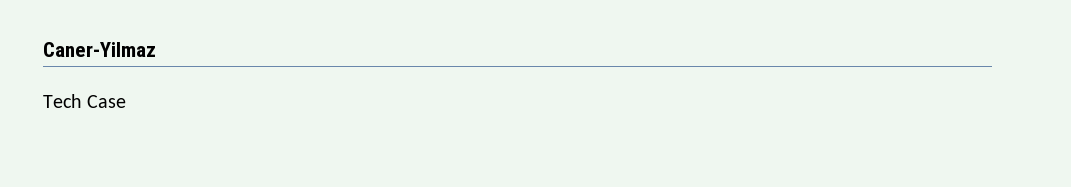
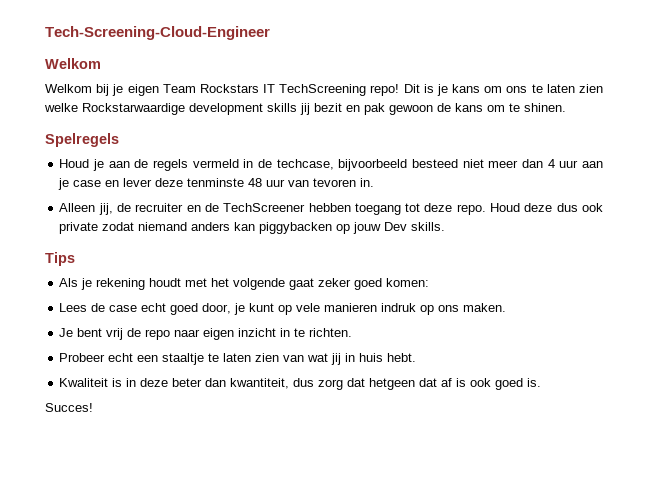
[43,42,156,57] [43,94,127,108] Caner-Yilmaz // Tech Case -> [45,26,270,40] [45,58,101,69] [45,84,604,96] [44,103,566,115] [45,133,119,147] [59,159,603,171] [58,178,375,190] [59,203,604,215] [59,222,446,234] [45,252,75,266] [59,278,430,290] [59,303,507,315] [59,328,353,340] [59,353,417,365] [59,378,542,390] [45,403,93,412] Tech-Screening-Cloud-Engineer // Welkom // Welkom bij je eigen Team Rockstars IT TechScreening repo! Dit is je kans om ons te laten zien welke Rockstarwaardige development skills jij bezit en pak gewoon de kans om te shinen. // Spelregels // Houd je aan de regels vermeld in de techcase, bijvoorbeeld besteed niet meer dan 4 uur aan je case en lever deze tenminste 48 uur van tevoren in. // Alleen jij, de recruiter en de TechScreener hebben toegang tot deze repo. Houd deze dus ook private zodat niemand anders kan piggybacken op jouw Dev skills. // Tips // Als je rekening houdt met het volgende gaat zeker goed komen: // Lees de case echt goed door, je kunt op vele manieren indruk op ons maken. // Je bent vrij de repo naar eigen inzicht in te richten. // Probeer echt een staaltje te laten zien van wat jij in huis hebt. // Kwaliteit is in deze beter dan kwantiteit, dus zorg dat hetgeen dat af is ook goed is. // Succes!

